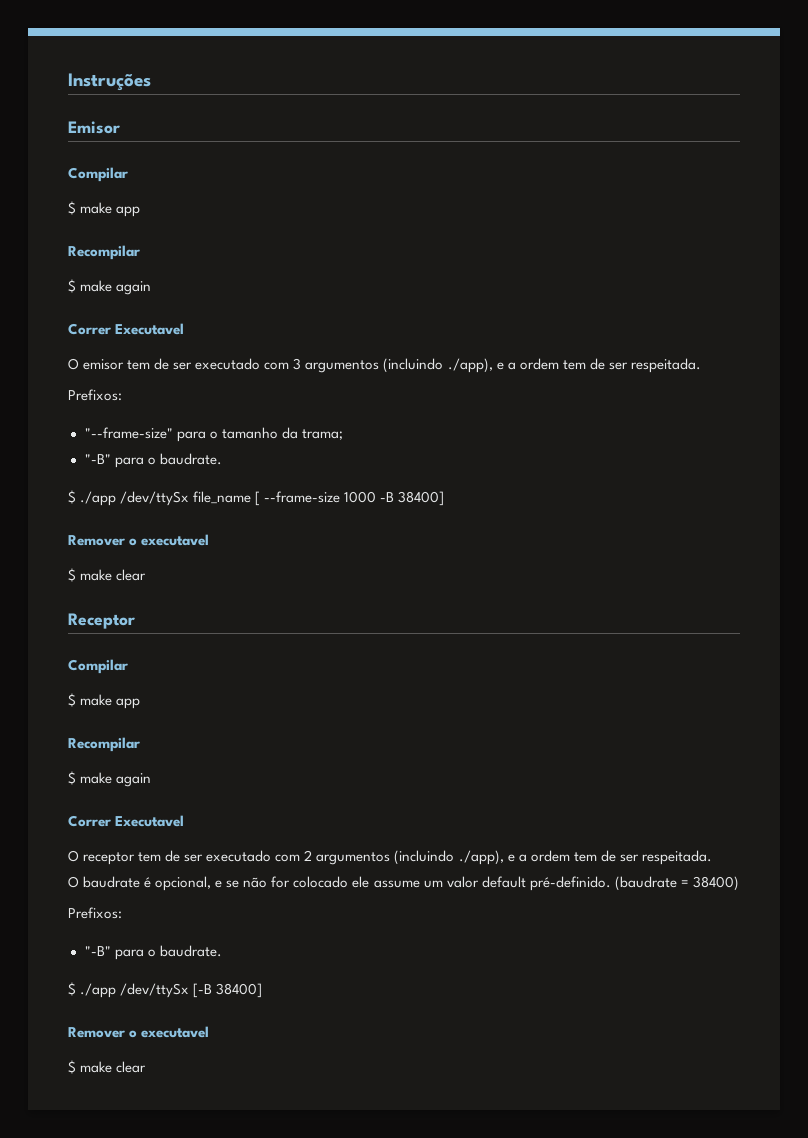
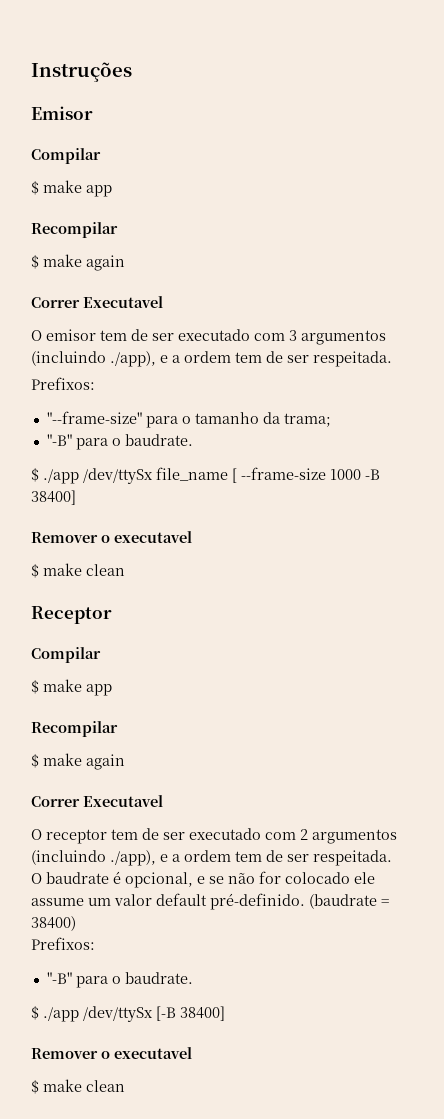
[116,569,147,581] clear -> [86,564,125,576] clean
[116,1061,147,1073] clear -> [86,1080,125,1092] clean

